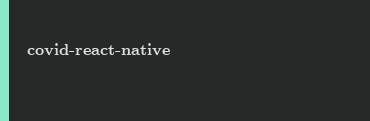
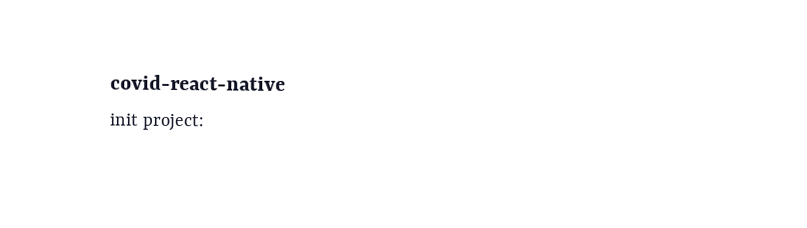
(170, 49) none -> [109,113,205,132] // init project:

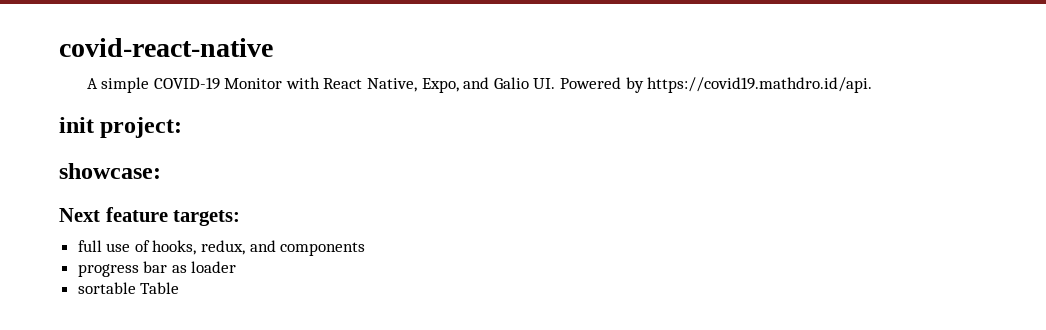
[109,113,205,132] init project: -> [86,77,873,93] [59,117,183,138] [59,163,161,179] [59,207,241,226] [77,240,366,256] [77,261,237,277] [77,282,180,294] A simple COVID-19 Monitor with React Native, Expo, and Galio UI. Powered by https://covid19.mathdro.id/api. // init project: // showcase: // Next feature targets: // full use of hooks, redux, and components // progress bar as loader // sortable Table

